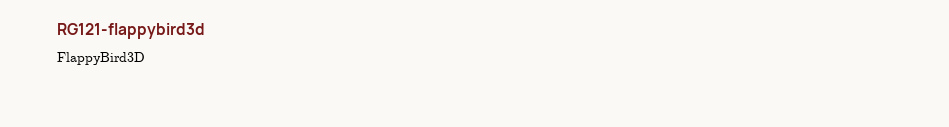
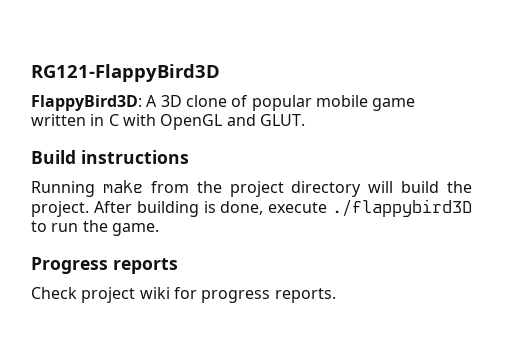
[57,23,205,39] [57,52,145,65] RG121-flappybird3d // FlappyBird3D -> [31,64,220,82] [31,95,416,111] [31,114,305,130] [31,150,189,164] [31,180,472,197] [31,199,473,217] [31,220,159,236] [31,257,178,274] [31,287,336,303] RG121-FlappyBird3D // FlappyBird3D: A 3D clone of popular mobile game written in C with OpenGL and GLUT. // Build instructions // Running make from the project directory will build the project. After building is done, execute ./flappybird3D to run the game. // Progress reports // Check project wiki for progress reports.

